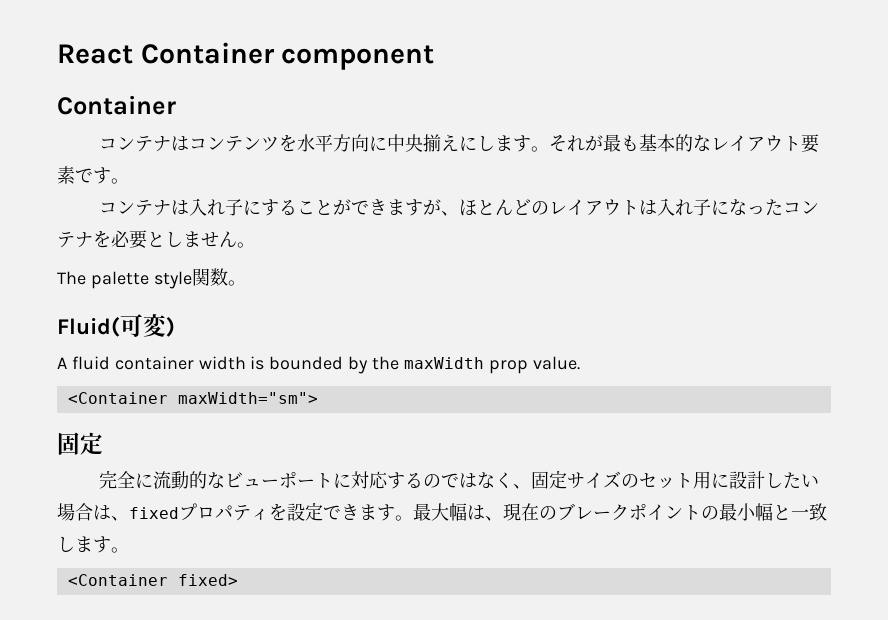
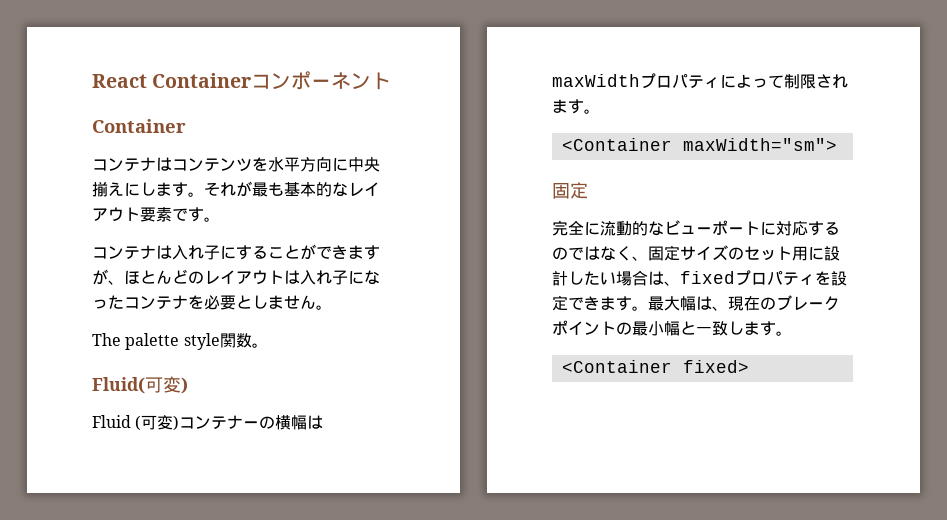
[281,45,435,70] component -> [251,71,392,90] コンポーネント
[57,356,580,374] A fluid container width is bounded by the maxWidth prop value. -> [92,415,324,431] [552,73,848,89] [552,99,600,114] Fluid (可変)コンテナーの横幅はmaxWidthプロパティによって制限されます。

